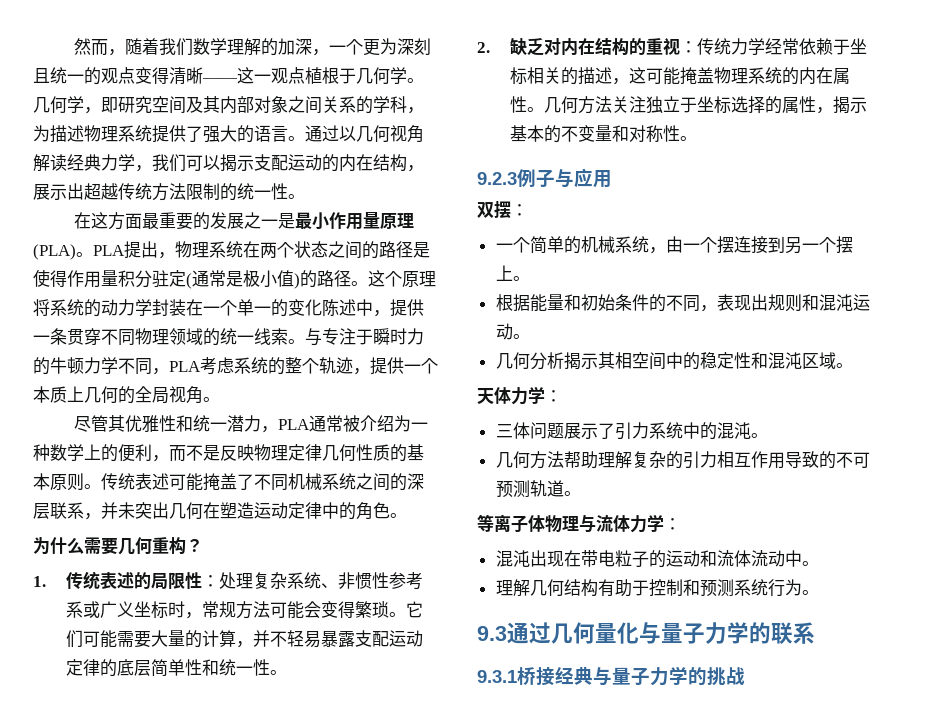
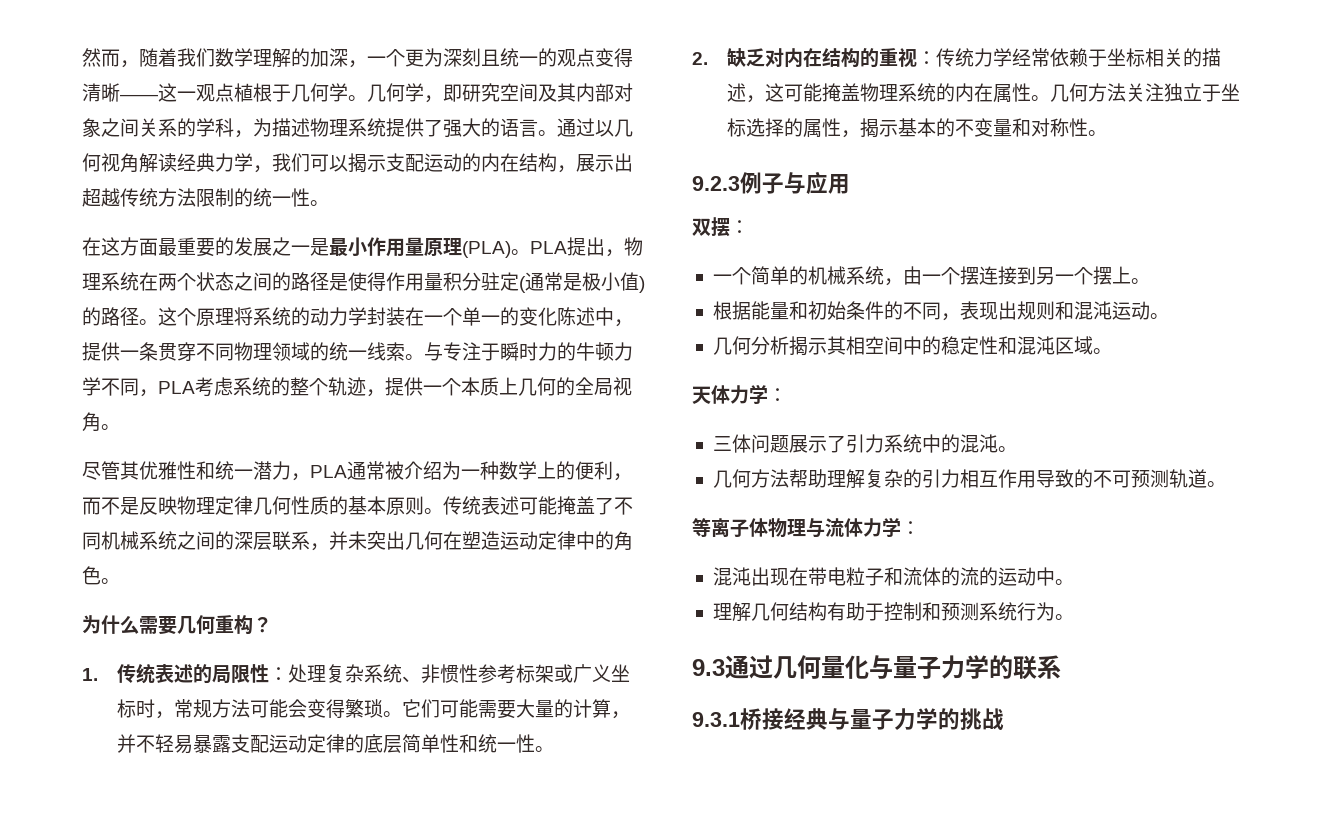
[66,601,84,618] 系 -> [515,664,554,683] 标架
[648,550,768,568] 的运动和流体流 -> [883,567,1017,586] 和流体的流的运

